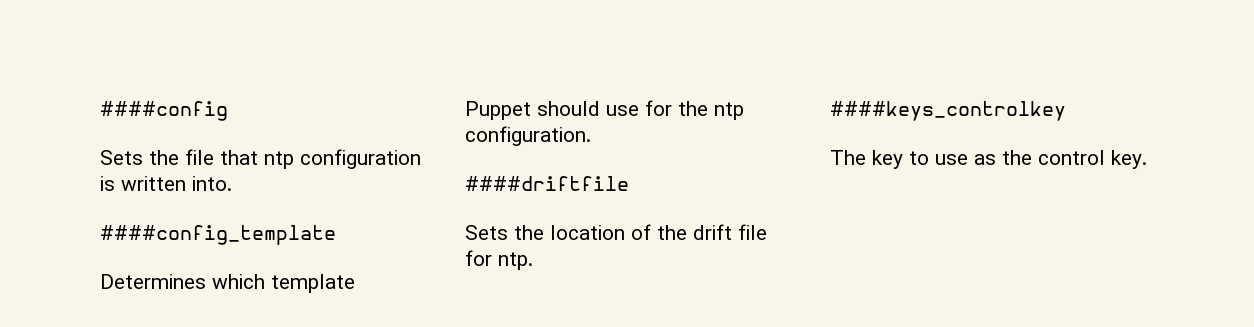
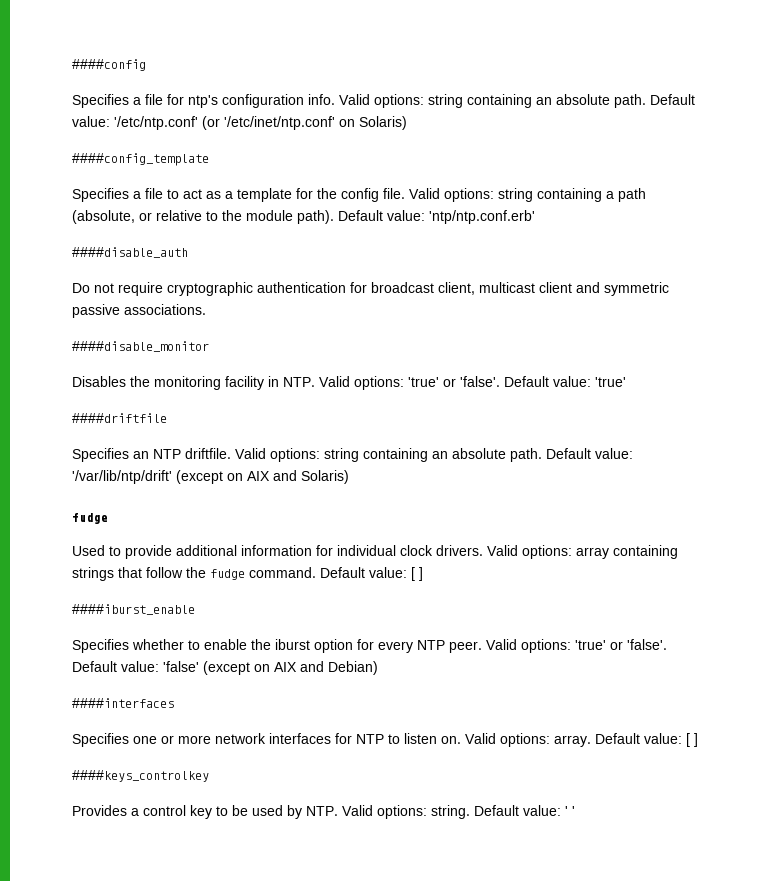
[100,149,421,169] [100,176,232,191] [100,225,336,245] [100,274,355,293] [465,100,744,120] [465,126,591,146] [465,176,629,191] [465,224,767,240] [465,250,533,270] [830,101,1066,121] [830,150,1147,169] Sets the file that ntp configuration is written into. // ####config_template // Determines which template Puppet should use for the ntp configuration. // ####driftfile // Sets the location of the drift file for ntp. // ####keys_controlkey // The key to use as the control key. -> [72,94,695,108] [72,116,407,130] [72,153,209,166] [72,188,646,202] [72,210,535,224] [72,247,188,258] [72,282,669,296] [72,304,206,318] [72,341,209,352] [72,376,626,390] [72,413,167,423] [72,448,633,462] [72,470,349,484] [72,513,107,524] [72,545,678,559] [72,567,423,581] [72,604,195,615] [72,639,667,653] [72,661,378,675] [72,698,174,708] [72,733,698,747] [72,770,209,782] [72,805,575,819] Specifies a file for ntp's configuration info. Valid options: string containing an absolute path. Default value: '/etc/ntp.conf' (or '/etc/inet/ntp.conf' on Solaris) // ####config_template // Specifies a file to act as a template for the config file. Valid options: string containing a path (absolute, or relative to the module path). Default value: 'ntp/ntp.conf.erb' // ####disable_auth // Do not require cryptographic authentication for broadcast client, multicast client and symmetric passive associations. // ####disable_monitor // Disables the monitoring facility in NTP. Valid options: 'true' or 'false'. Default value: 'true' // ####driftfile // Specifies an NTP driftfile. Valid options: string containing an absolute path. Default value: '/var/lib/ntp/drift' (except on AIX and Solaris) // fudge // Used to provide additional information for individual clock drivers. Valid options: array containing strings that follow the fudge command. Default value: [ ] // ####iburst_enable // Specifies whether to enable the iburst option for every NTP peer. Valid options: 'true' or 'false'. Default value: 'false' (except on AIX and Debian) // ####interfaces // Specifies one or more network interfaces for NTP to listen on. Valid options: array. Default value: [ ] // ####keys_controlkey // Provides a control key to be used by NTP. Valid options: string. Default value: ' '

